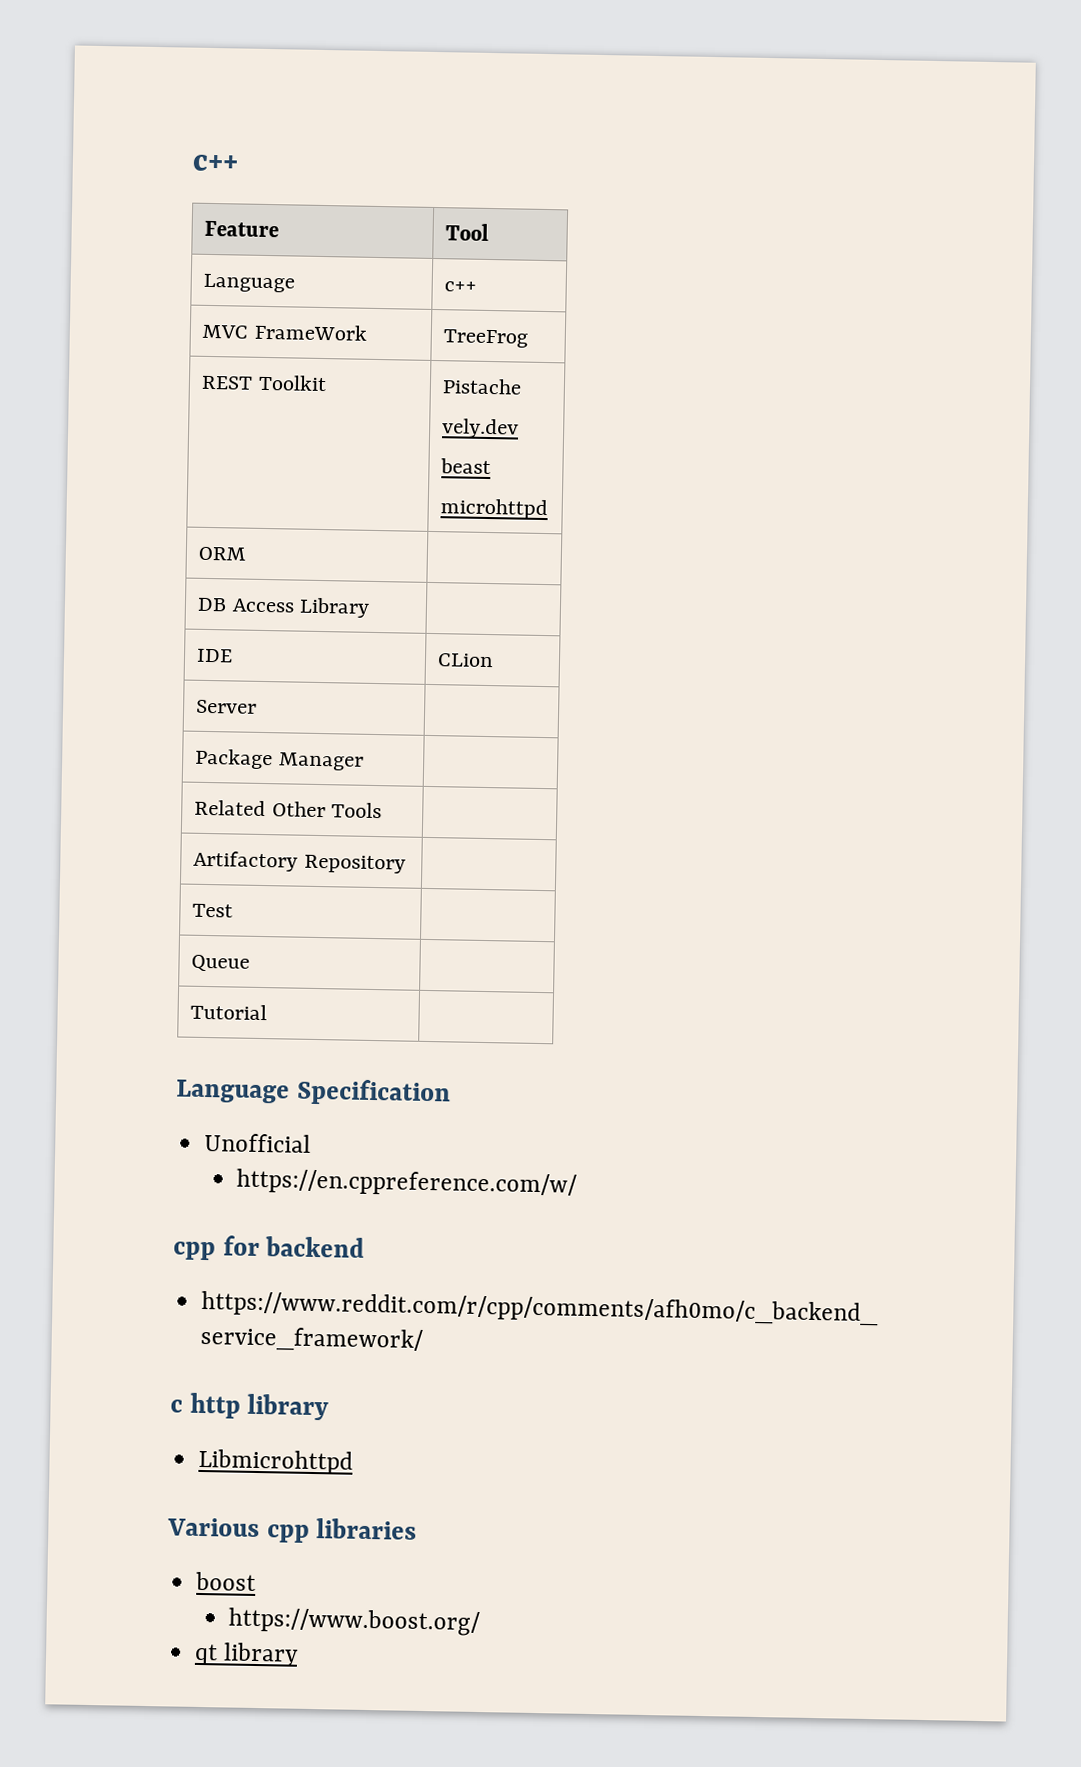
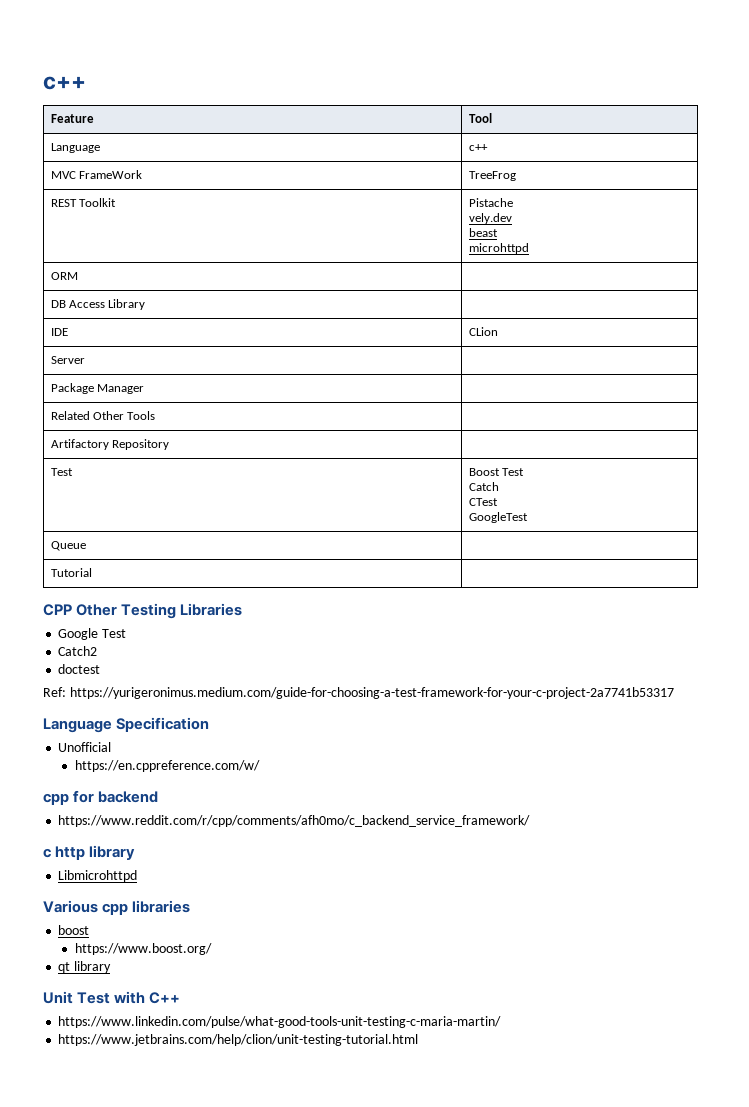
[191,954,251,972] [190,1003,268,1021] // Queue | // Tutorial | -> [468,468,524,476] [468,482,499,491] [468,498,498,506] [468,512,528,523] [50,541,86,551] [50,568,92,577] [43,603,243,619] [58,628,127,640] [58,646,98,656] [58,664,101,674] [43,687,674,699] Boost Test // Catch // CTest // GoogleTest // Queue | // Tutorial | // CPP Other Testing Libraries // Google Test // Catch2 // doctest // Ref: https://yurigeronimus.medium.com/guide-for-choosing-a-test-framework-for-your-c-project-2a7741b53317
(300, 1654) none -> [43,991,181,1004] [58,1016,502,1028] [58,1034,419,1046] // Unit Test with C++ // https://www.linkedin.com/pulse/what-good-tools-unit-testing-c-maria-martin/ // https://www.jetbrains.com/help/clion/unit-testing-tutorial.html

